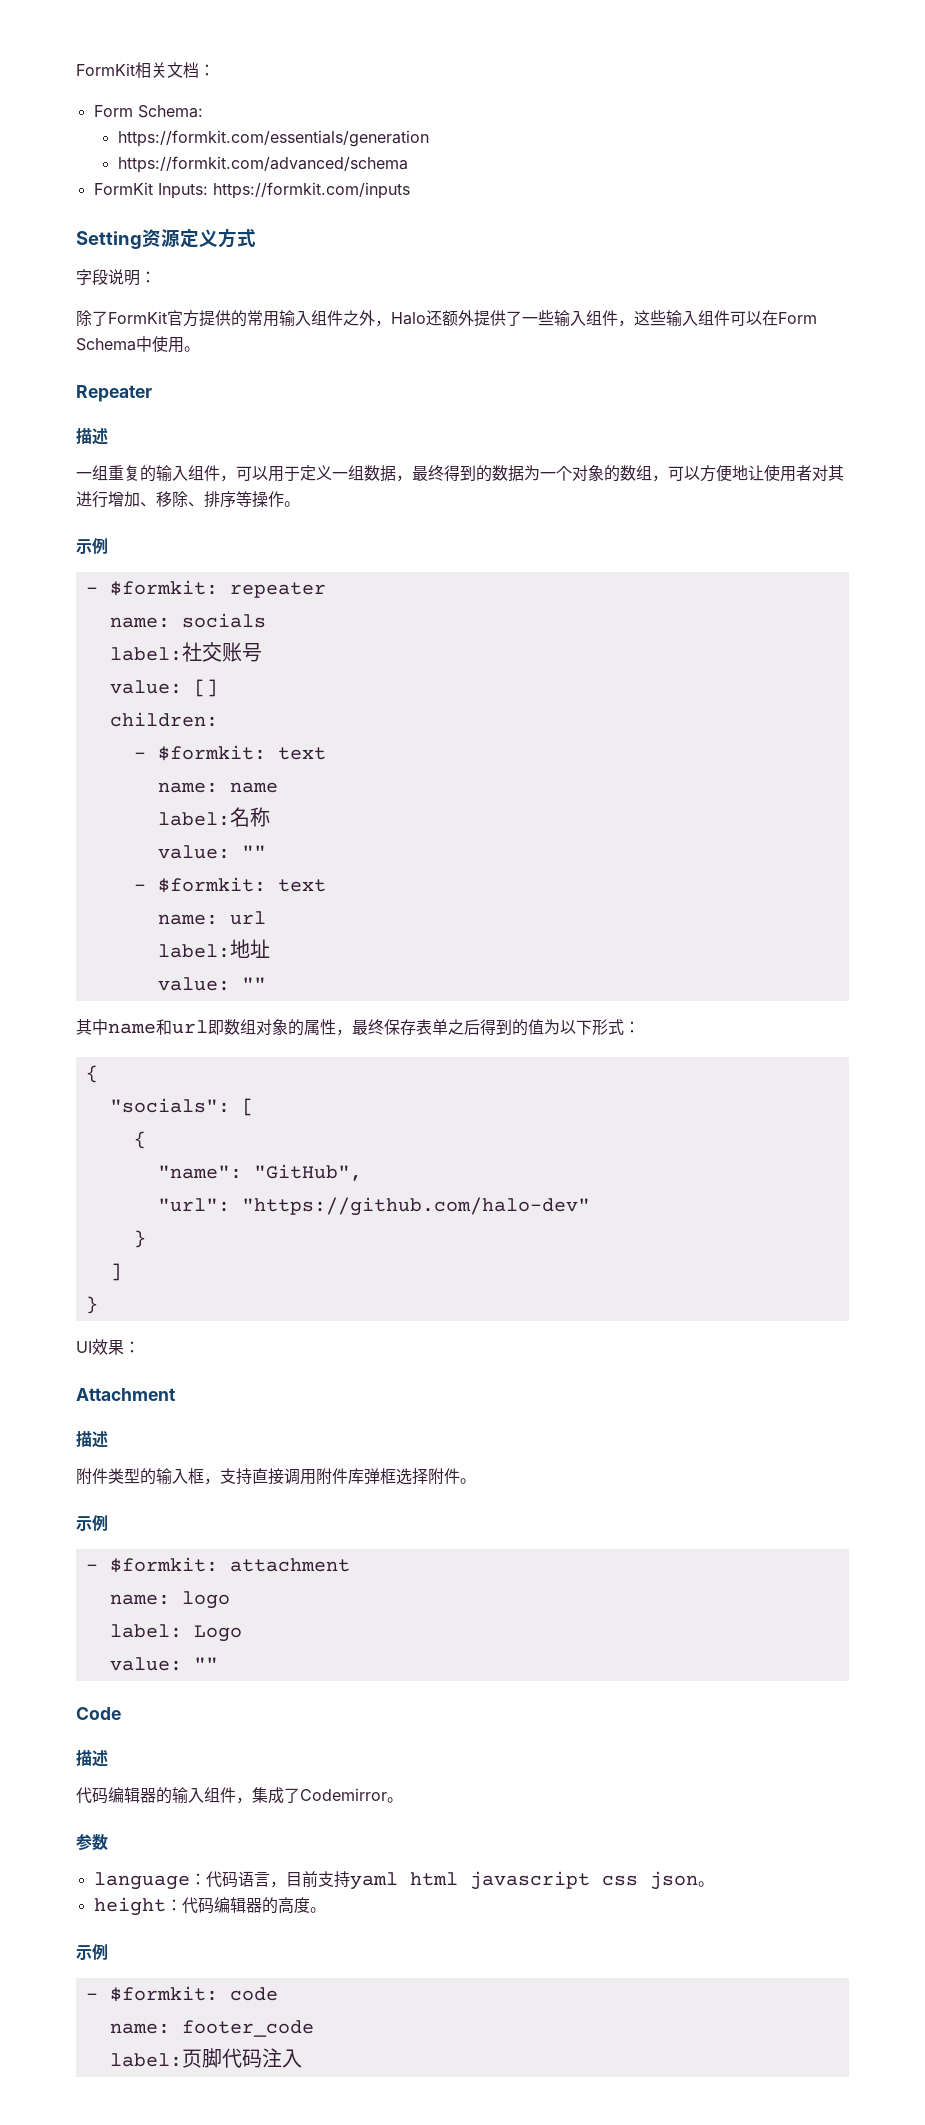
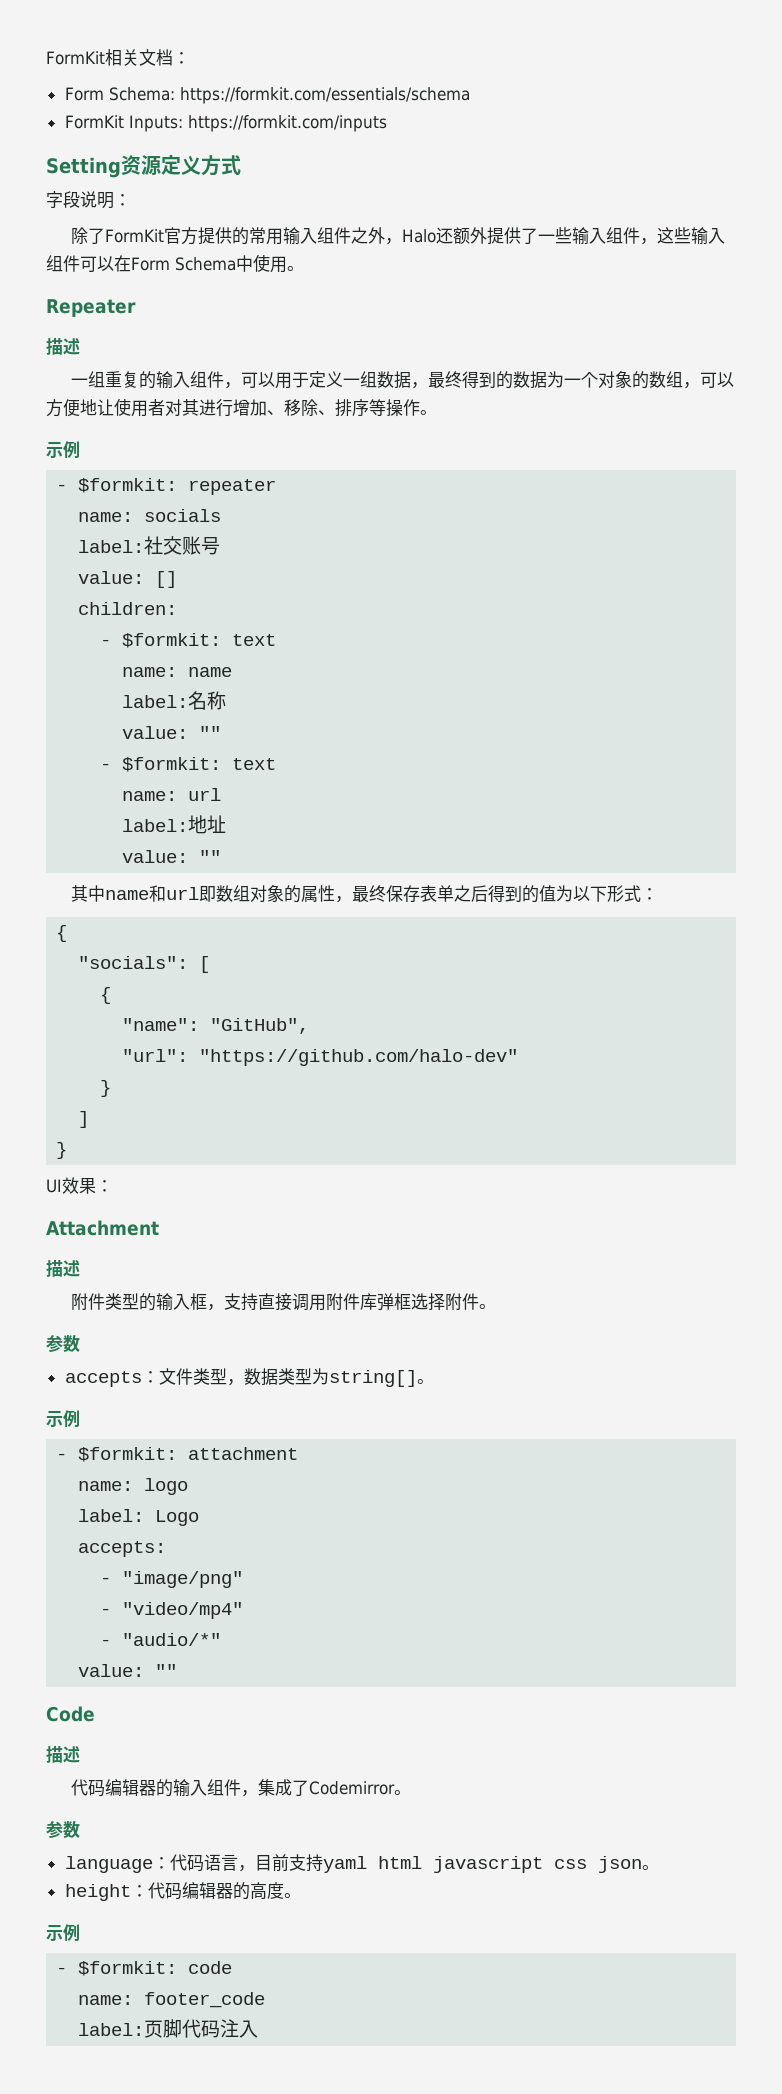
[117,130,429,147] [117,156,408,173] // https://formkit.com/essentials/generation // https://formkit.com/advanced/schema -> [179,87,470,104] https://formkit.com/essentials/schema
(476, 1481) none -> [46,1335,80,1352] [64,1368,434,1387] // 参数 // accepts：文件类型，数据类型为string[]。
(242, 1633) none -> [78,1541,167,1557] [100,1571,244,1588] [100,1602,244,1619] [100,1633,222,1646] // accepts: // - "image/png" // - "video/mp4" // - "audio/*"

